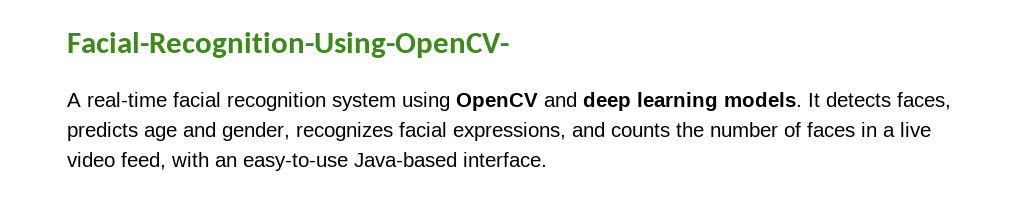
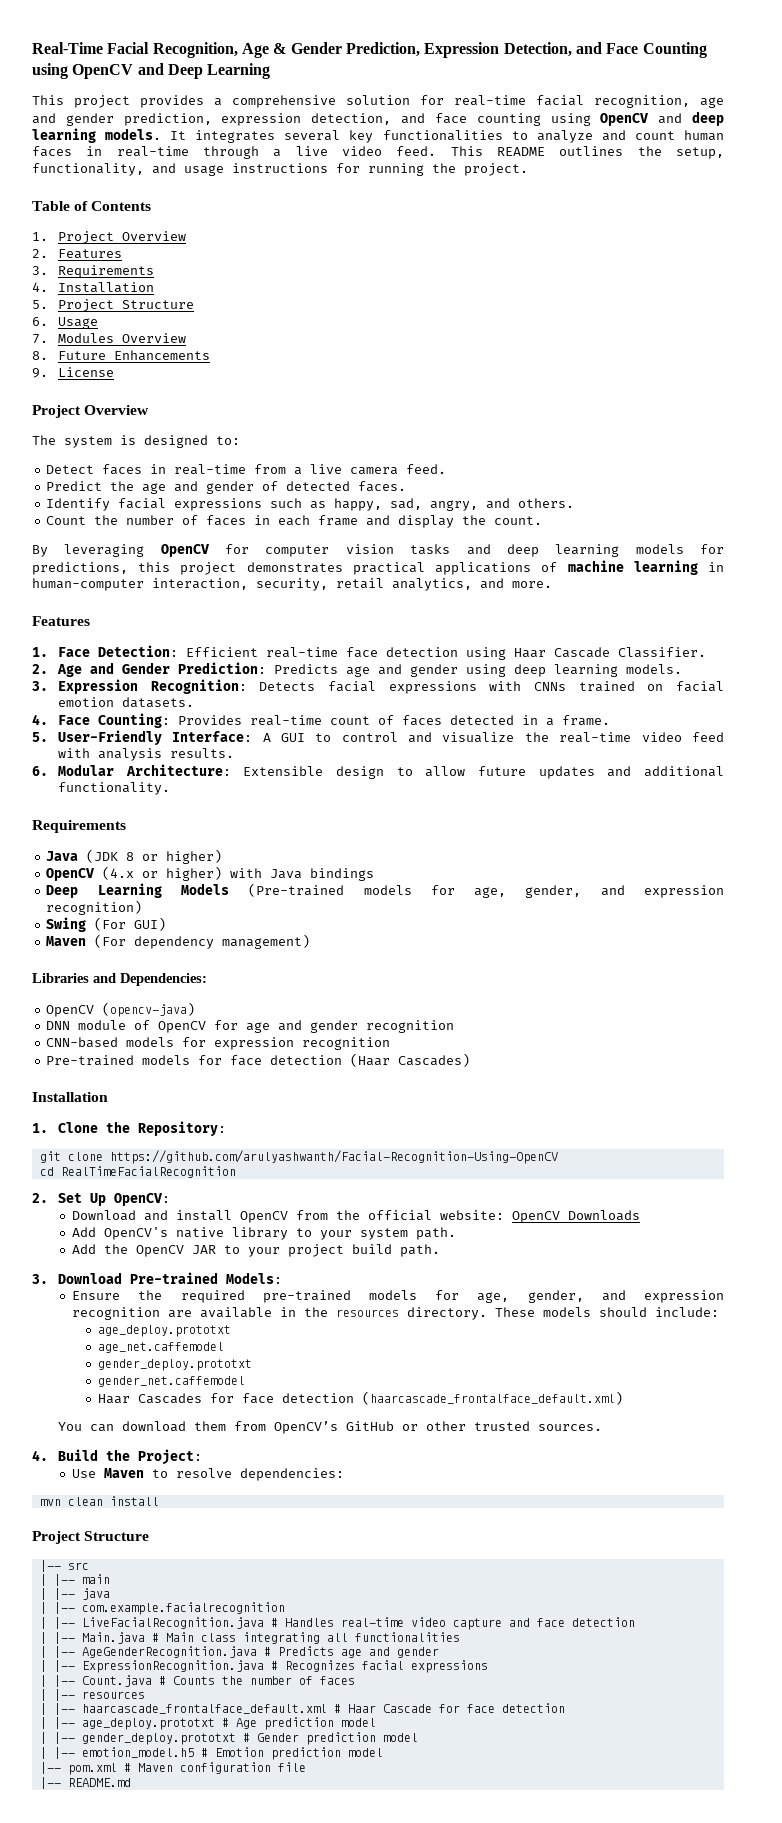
[67,32,509,58] [67,92,396,111] Facial-Recognition-Using-OpenCV- // A real-time facial recognition system -> [32,42,707,58] [32,63,271,79] [32,95,724,108] [32,113,541,126] Real-Time Facial Recognition, Age & Gender Prediction, Expression Detection, and Face Counting using OpenCV and Deep Learning // This project provides a comprehensive solution for real-time facial recognition, age and gender prediction, expression detection, and face counting
[826,92,951,110] [67,122,670,141] detects faces, predicts age and gender, recognizes facial expressions, and counts -> [195,130,724,143] [32,146,725,159] [32,163,528,176] [32,201,152,211] [32,231,186,244] [32,249,122,259] [32,265,154,278] [32,282,154,293] [32,299,194,312] [32,317,98,329] [32,333,186,344] [32,350,210,361] [32,367,114,378] [32,405,150,418] [32,435,240,448] [46,464,447,475] [46,481,407,494] [46,498,575,511] [46,516,87,525] integrates several key functionalities to analyze and count human faces in real-time through a live video feed. This README outlines the setup, functionality, and usage instructions for running the project. // Table of Contents // 1. Project Overview // 2. Features // 3. Requirements // 4. Installation // 5. Project Structure // 6. Usage // 7. Modules Overview // 8. Future Enhancements // 9. License // Project Overview // The system is designed to: // Detect faces in real-time from a live camera feed. // Predict the age and gender of detected faces. // Identify facial expressions such as happy, sad, angry, and others. // Count
[883,122,931,137] [67,152,547,171] a live video feed, with an easy-to-use Java-based interface. -> [278,515,543,528] [32,544,725,557] [32,560,724,575] [32,578,552,591] [32,616,90,626] [32,645,706,660] [32,662,682,677] [32,679,724,694] [57,697,194,708] [32,713,610,728] [32,730,724,745] [57,748,234,761] [32,764,724,779] [57,782,170,795] [32,820,126,833] [46,849,223,864] [46,866,375,881] [46,883,724,898] [46,900,143,915] [46,917,167,932] [46,934,311,949] [32,973,207,986] [46,1002,196,1017] [46,1020,455,1033] [46,1037,391,1050] [46,1053,471,1067] [32,1092,108,1102] [32,1121,226,1136] [39,1150,558,1164] [39,1166,236,1178] [32,1193,170,1206] [72,1210,641,1223] [72,1227,457,1240] [72,1244,441,1257] [32,1272,282,1284] [72,1290,724,1303] [72,1307,720,1320] [97,1325,231,1337] [97,1342,224,1353] [97,1359,252,1371] [97,1376,245,1387] [97,1391,623,1405] [57,1421,602,1434] [32,1449,202,1465] [72,1468,345,1481] [39,1496,159,1506] [32,1531,150,1544] [39,1560,89,1572] [39,1574,110,1586] [39,1588,110,1600] [39,1602,285,1615] [39,1617,635,1630] [39,1632,460,1644] [39,1646,439,1658] [39,1660,488,1673] [39,1675,355,1687] [39,1689,145,1701] [39,1703,565,1715] [39,1717,376,1730] [39,1732,418,1745] [39,1747,383,1760] [39,1762,306,1775] [39,1777,131,1789] each frame and display the count. // By leveraging OpenCV for computer vision tasks and deep learning models for predictions, this project demonstrates practical applications of machine learning in human-computer interaction, security, retail analytics, and more. // Features // 1. Face Detection: Efficient real-time face detection using Haar Cascade Classifier. // 2. Age and Gender Prediction: Predicts age and gender using deep learning models. // 3. Expression Recognition: Detects facial expressions with CNNs trained on facial emotion datasets. // 4. Face Counting: Provides real-time count of faces detected in a frame. // 5. User-Friendly Interface: A GUI to control and visualize the real-time video feed with analysis results. // 6. Modular Architecture: Extensible design to allow future updates and additional functionality. // Requirements // Java (JDK 8 or higher) // OpenCV (4.x or higher) with Java bindings // Deep Learning Models (Pre-trained models for age, gender, and expression recognition) // Swing (For GUI) // Maven (For dependency management) // Libraries and Dependencies: // OpenCV (opencv-java) // DNN module of OpenCV for age and gender recognition // CNN-based models for expression recognition // Pre-trained models for face detection (Haar Cascades) // Installation // 1. Clone the Repository: // git clone https://github.com/arulyashwanth/Facial-Recognition-Using-OpenCV // cd RealTimeFacialRecognition // 2. Set Up OpenCV: // Download and install OpenCV from the official website: OpenCV Downloads // Add OpenCV's native library to your system path. // Add the OpenCV JAR to your project build path. // 3. Download Pre-trained Models: // Ensure the required pre-trained models for age, gender, and expression recognition are available in the resources directory. These models should include: // age_deploy.prototxt // age_net.caffemodel // gender_deploy.prototxt // gender_net.caffemodel // Haar Cascades for face detection (haarcascade_frontalface_default.xml) // You can download them from OpenCV’s GitHub or other trusted sources. // 4. Build the Project: // Use Maven to resolve dependencies: // mvn clean install // Project Structure // |-- src // | |-- main // | |-- java // | |-- com.example.facialrecognition // | |-- LiveFacialRecognition.java # Handles real-time video capture and face detection // | |-- Main.java # Main class integrating all functionalities // | |-- AgeGenderRecognition.java # Predicts age and gender // | |-- ExpressionRecognition.java # Recognizes facial expressions // | |-- Count.java # Counts the number of faces // | |-- resources // | |-- haarcascade_frontalface_default.xml # Haar Cascade for face detection // | |-- age_deploy.prototxt # Age prediction model // | |-- gender_deploy.prototxt # Gender prediction model // | |-- emotion_model.h5 # Emotion prediction model // |-- pom.xml # Maven configuration file // |-- README.md

